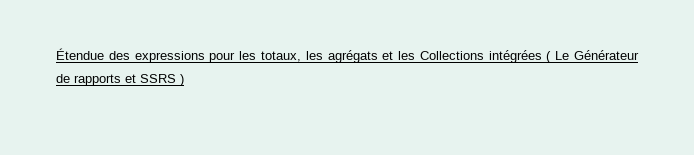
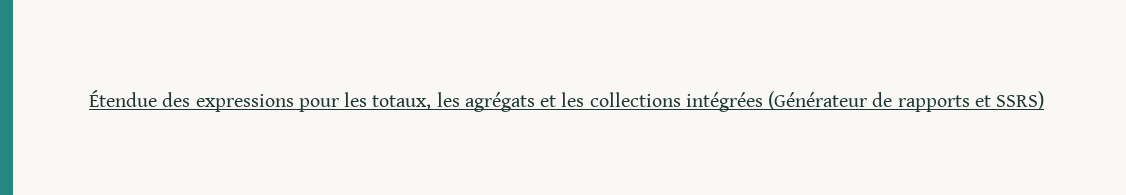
[419,50,639,63] Collections intégrées ( Le Générateur -> [589,91,868,112] collections intégrées (Générateur
[140,74,184,86] SSRS ) -> [996,91,1045,110] SSRS)

